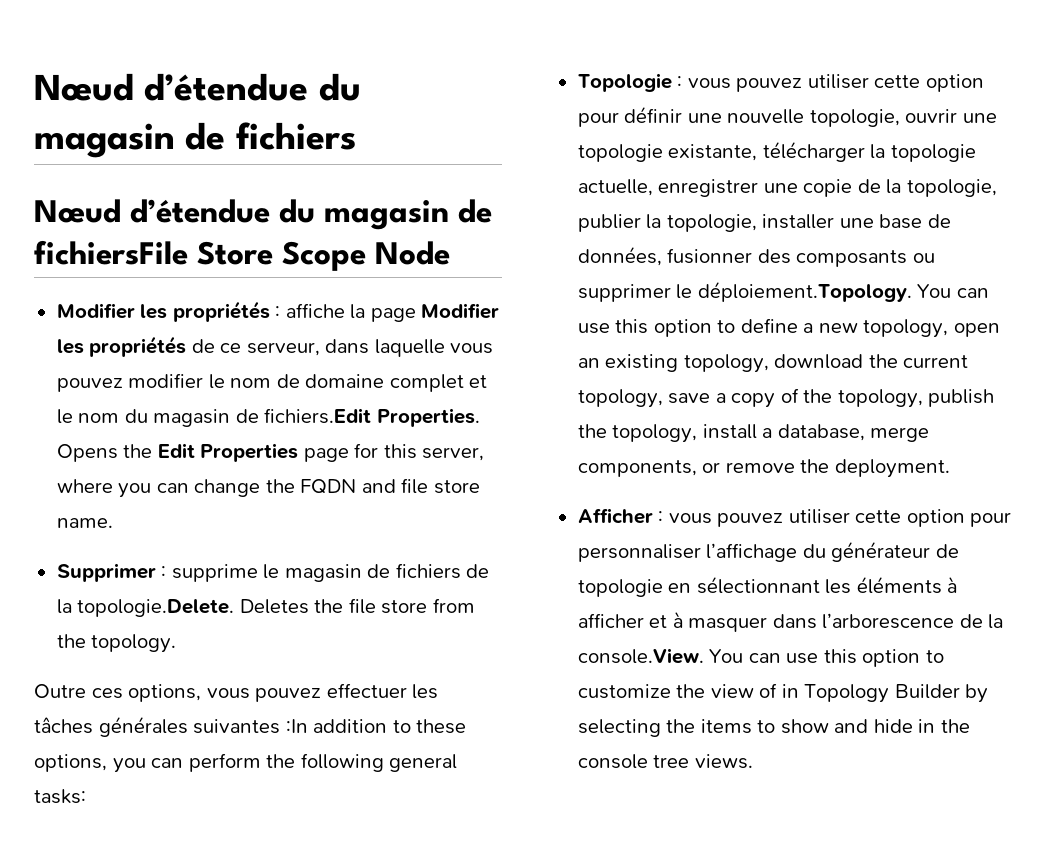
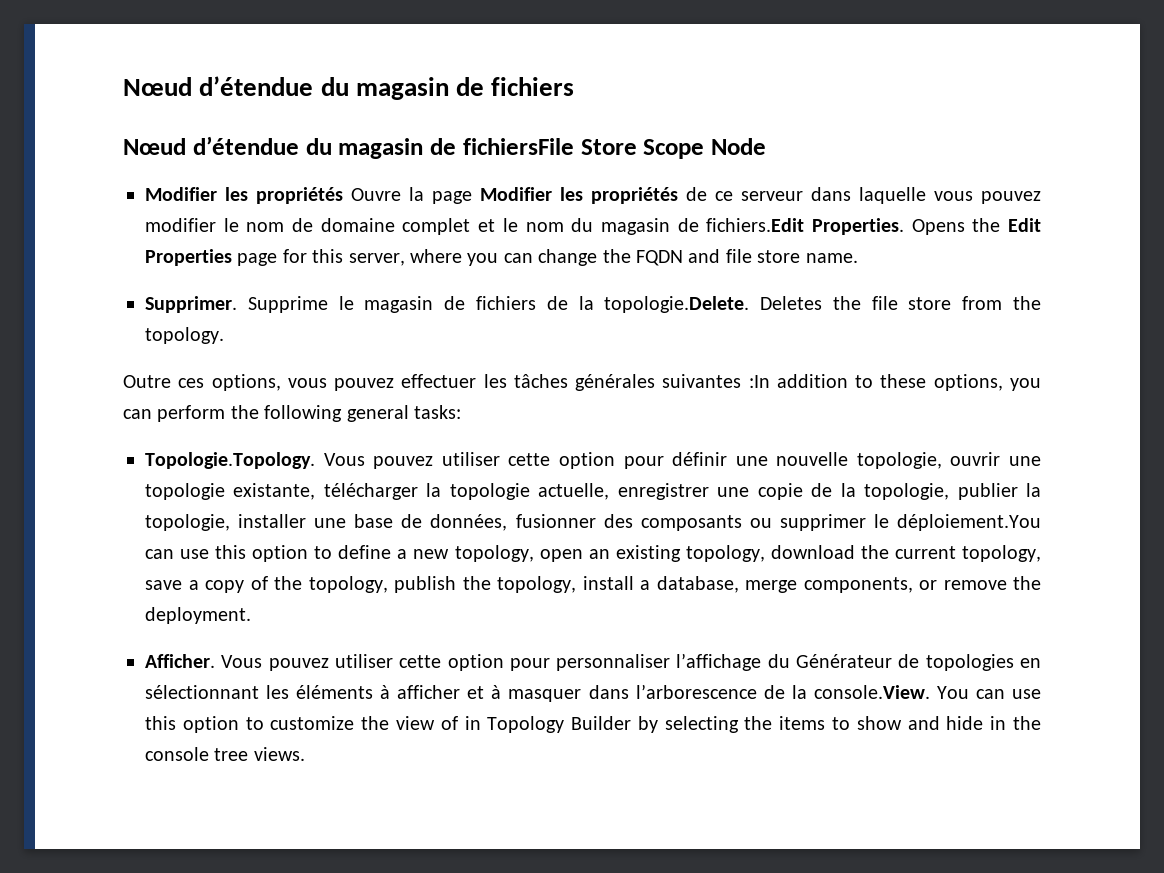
[275,303,345,318] : affiche -> [351,188,401,201] Ouvre
[246,342,320,356] serveur, -> [741,191,803,201] serveur
[56,563,258,582] Supprimer : supprime -> [145,296,328,313] Supprimer. Supprime
[577,73,731,92] Topologie : vous -> [145,452,365,469] Topologie.Topology. Vous
[697,281,952,302] déploiement.Topology. You -> [897,514,1041,531] déploiement.You
[577,508,712,524] Afficher : vous -> [145,654,263,668] Afficher. Vous
[831,541,959,562] [577,579,663,597] générateur de topologie -> [796,654,1014,671] Générateur de topologies

